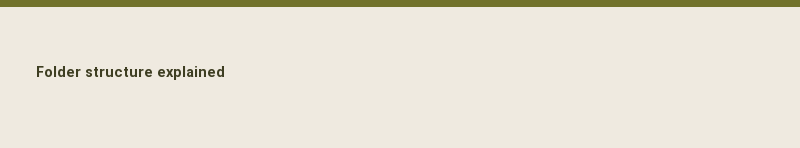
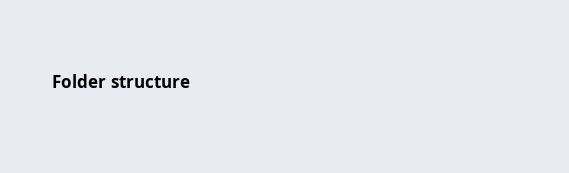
[157,66,225,80] explained -> (190, 82) none

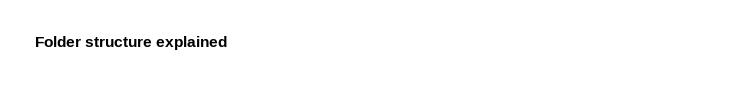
(190, 82) none -> [156,36,228,50] explained

